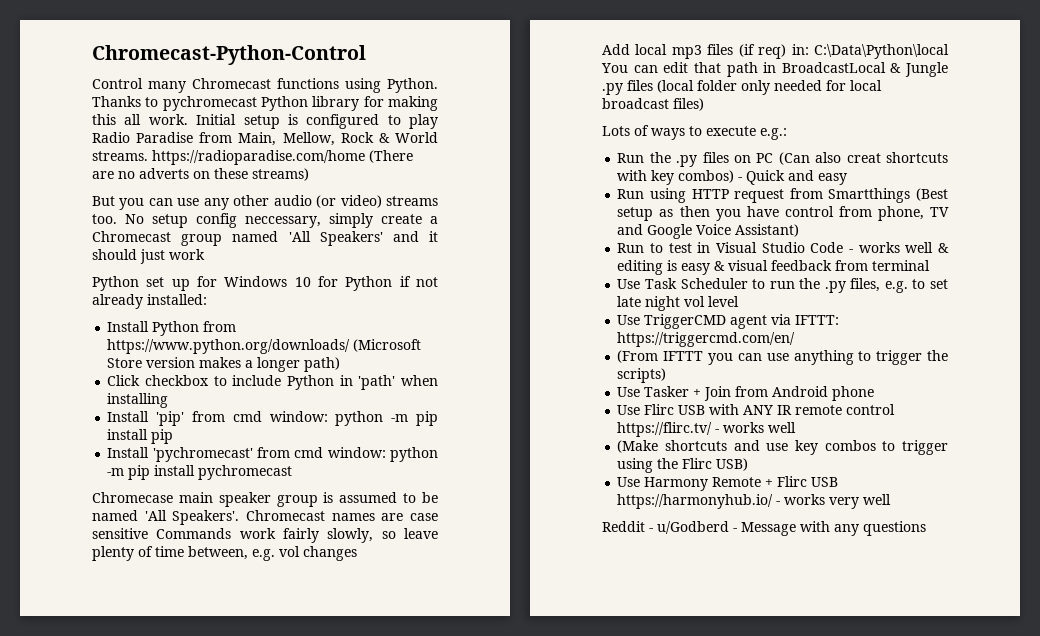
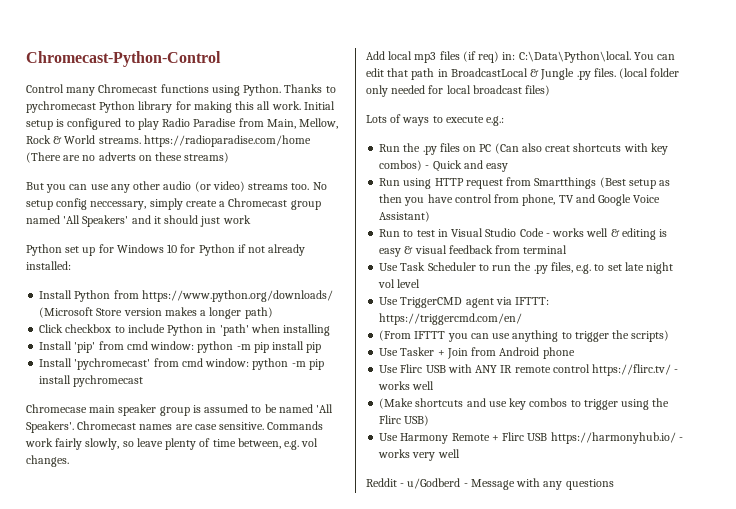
[92,528,148,539] sensitive -> [219,422,265,430] sensitive.
[303,546,357,561] changes -> [26,455,69,467] changes.
[814,44,949,59] C:\Data\Python\local -> [518,51,631,63] C:\Data\Python\local.
[627,80,653,91] files -> [593,68,616,77] files.

